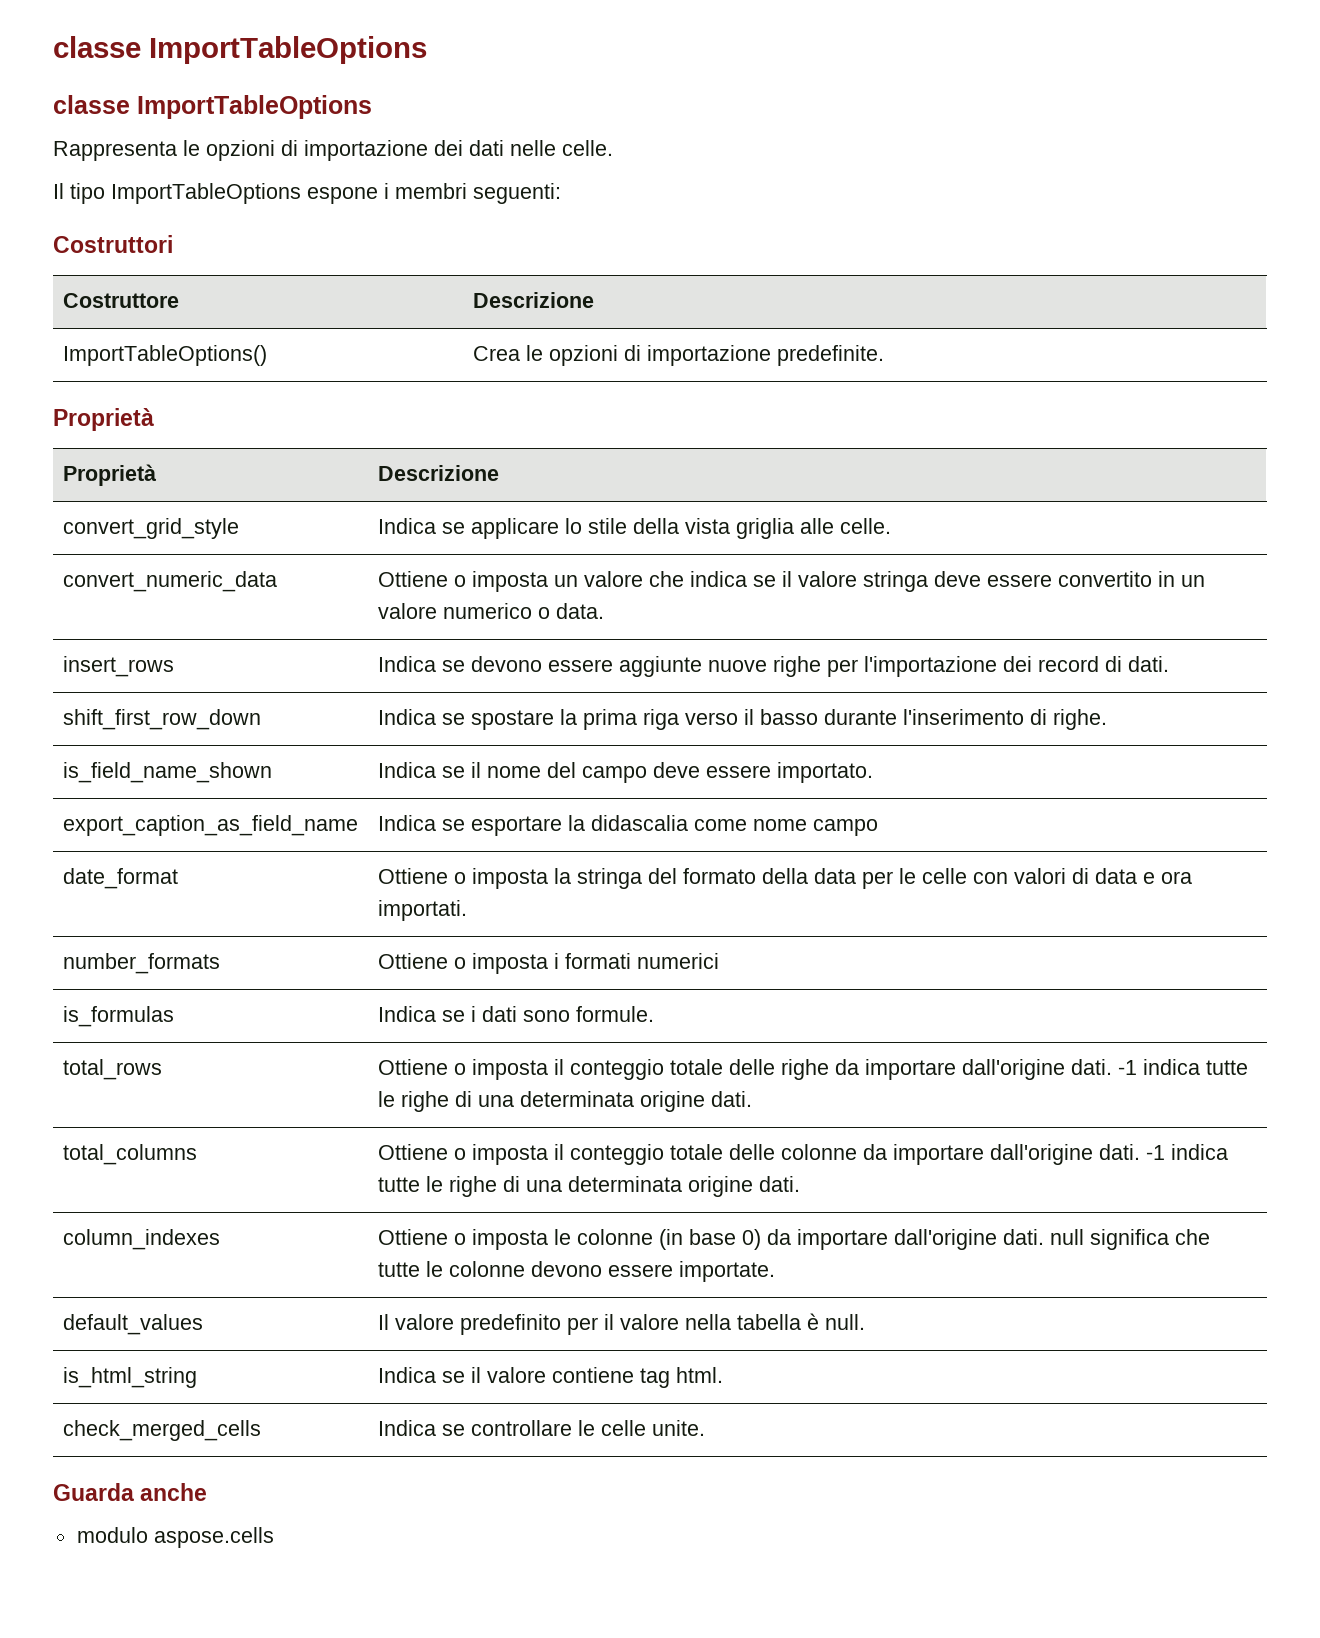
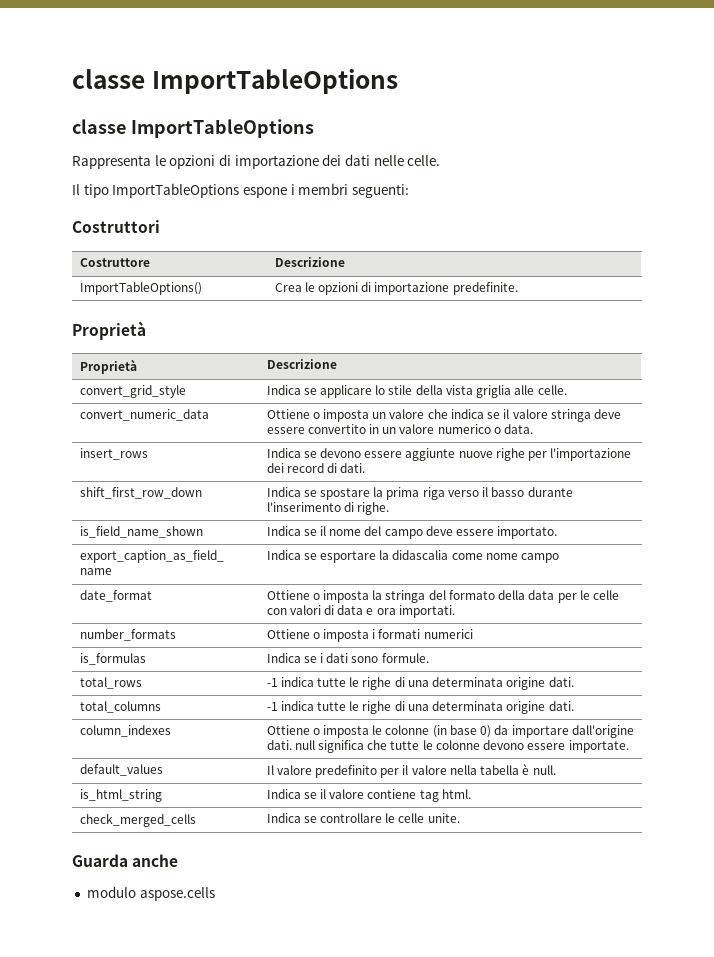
[377,1059,1112,1080] Ottiene o imposta il conteggio totale delle righe da importare dall'origine dati. -> (142, 683) none
[377,1144,1140,1165] Ottiene o imposta il conteggio totale delle colonne da importare dall'origine dati. -> (161, 707) none

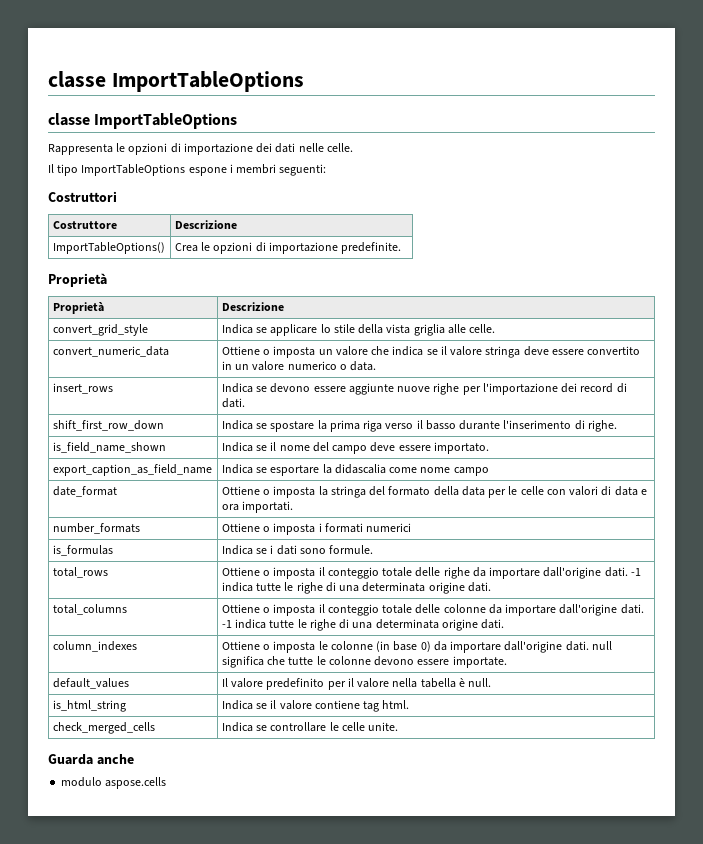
(142, 683) none -> [221,567,628,579] Ottiene o imposta il conteggio totale delle righe da importare dall'origine dati.
(161, 707) none -> [221,604,644,616] Ottiene o imposta il conteggio totale delle colonne da importare dall'origine dati.

